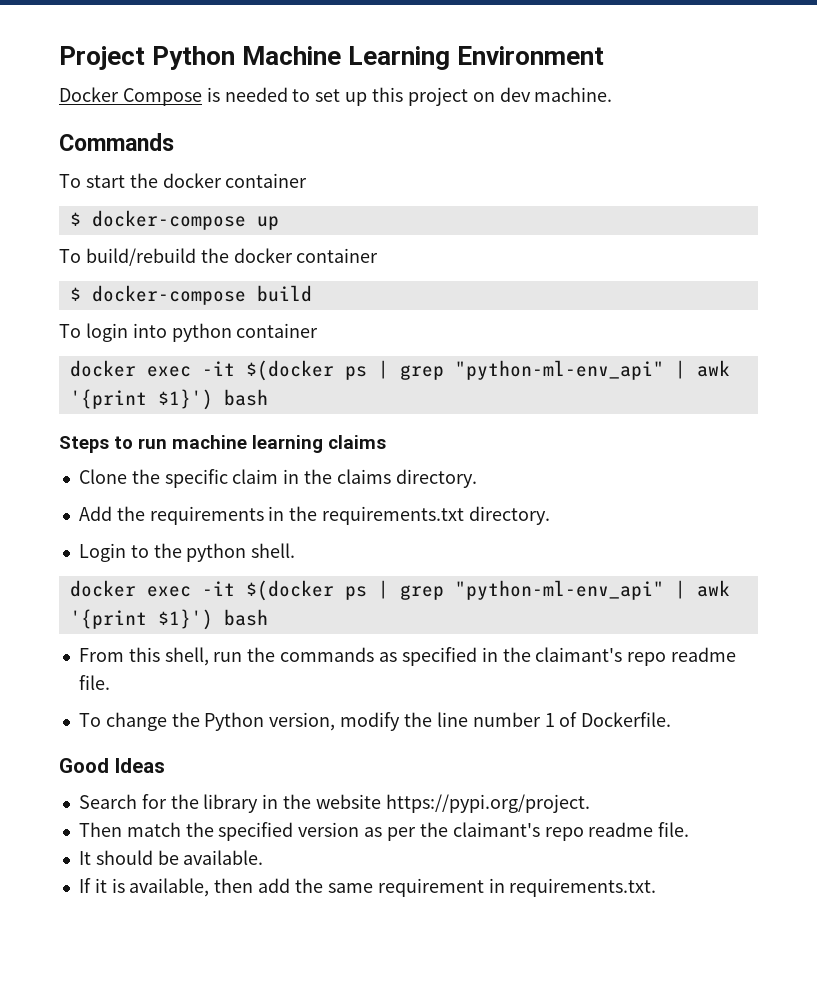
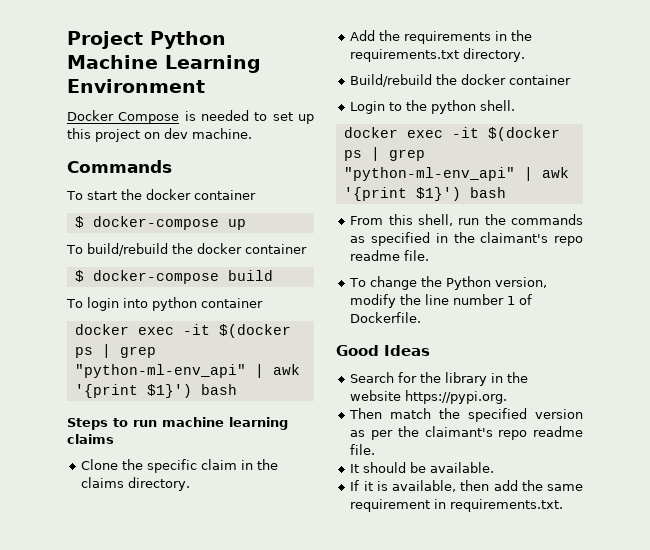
(550, 515) none -> [350,74,572,87] // Build/rebuild the docker container
[385,794,590,813] https://pypi.org/project. -> [405,390,508,404] https://pypi.org.

